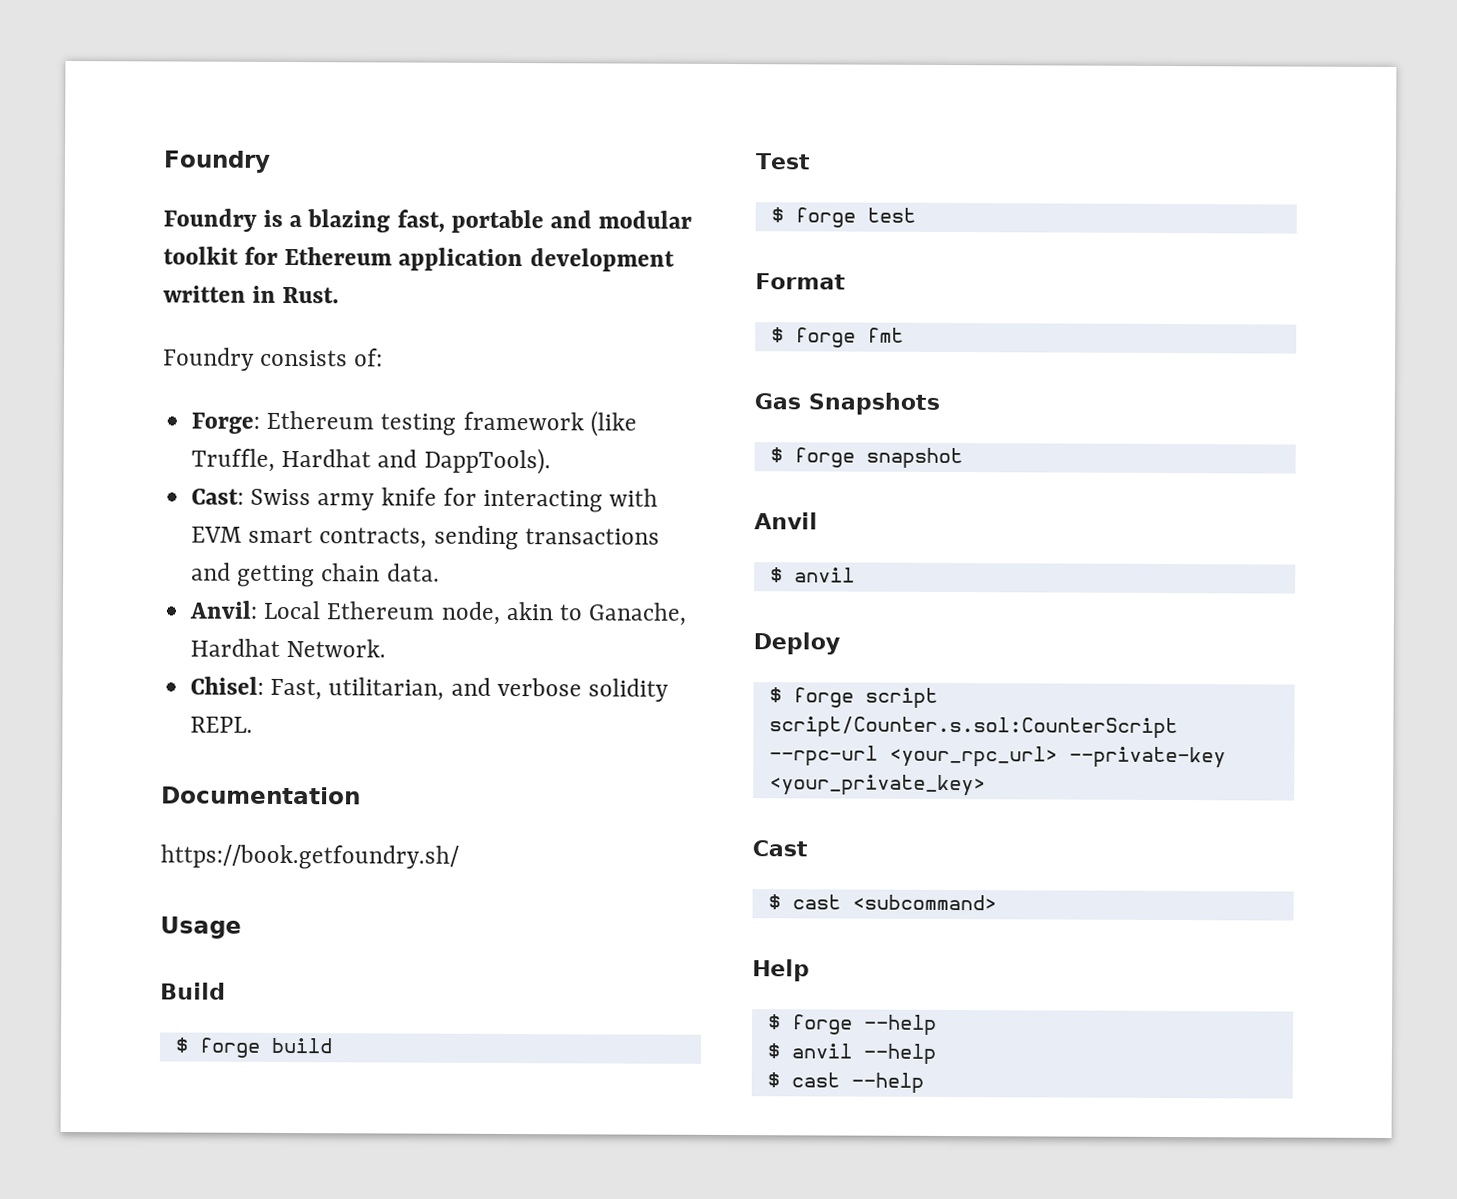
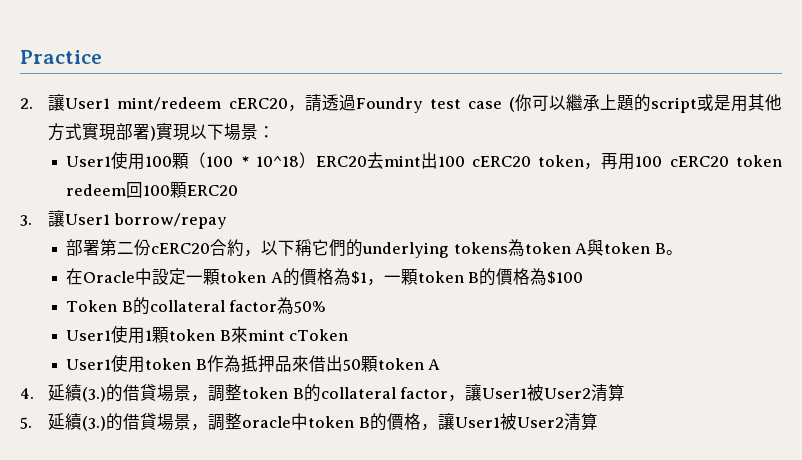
[163,150,271,173] [163,208,693,234] [163,246,675,272] [163,285,340,304] [163,347,384,371] [191,410,637,437] [191,447,551,475] [191,487,659,513] [191,525,660,551] [191,562,440,588] [189,600,687,626] [190,638,387,658] [190,676,669,702] [190,716,254,733] [161,786,361,805] [160,844,459,870] [160,916,242,939] [160,982,226,1000] [174,1037,333,1058] [755,153,811,170] [770,207,916,228] [755,273,846,290] [770,327,904,348] [754,392,940,415] [769,447,963,470] [754,512,818,530] [769,567,855,583] [753,632,840,655] [768,687,938,709] [768,716,1178,740] [768,745,1226,769] [768,774,986,797] [752,840,808,857] [767,894,997,911] [752,959,810,982] [767,1014,937,1036] [766,1043,936,1065] [766,1072,924,1094] Foundry // Foundry is a blazing fast, portable and modular toolkit for Ethereum application development written in Rust. // Foundry consists of: // Forge: Ethereum testing framework (like Truffle, Hardhat and DappTools). // Cast: Swiss army knife for interacting with EVM smart contracts, sending transactions and getting chain data. // Anvil: Local Ethereum node, akin to Ganache, Hardhat Network. // Chisel: Fast, utilitarian, and verbose solidity REPL. // Documentation // https://book.getfoundry.sh/ // Usage // Build // $ forge build // Test // $ forge test // Format // $ forge fmt // Gas Snapshots // $ forge snapshot // Anvil // $ anvil // Deploy // $ forge script script/Counter.s.sol:CounterScript --rpc-url <your_rpc_url> --private-key <your_private_key> // Cast // $ cast <subcommand> // Help // $ forge --help // $ anvil --help // $ cast --help -> [20,50,102,64] [20,94,782,113] [48,123,276,141] [66,152,783,170] [66,182,239,198] [20,210,227,229] [66,239,683,258] [66,268,584,286] [66,297,327,315] [66,326,349,344] [66,355,441,373] [20,384,626,402] [20,413,598,431] Practice // 2.讓User1 mint/redeem cERC20，請透過Foundry test case (你可以繼承上題的script或是用其他方式實現部署)實現以下場景： // User1使用100顆（100 * 10^18）ERC20去mint出100 cERC20 token，再用100 cERC20 token redeem回100顆ERC20 // 3.讓User1 borrow/repay // 部署第二份cERC20合約，以下稱它們的underlying tokens為token A與token B。 // 在Oracle中設定一顆token A的價格為$1，一顆token B的價格為$100 // Token B的collateral factor為50% // User1使用1顆token B來mint cToken // User1使用token B作為抵押品來借出50顆token A // 4.延續(3.)的借貸場景，調整token B的collateral factor，讓User1被User2清算 // 5.延續(3.)的借貸場景，調整oracle中token B的價格，讓User1被User2清算

